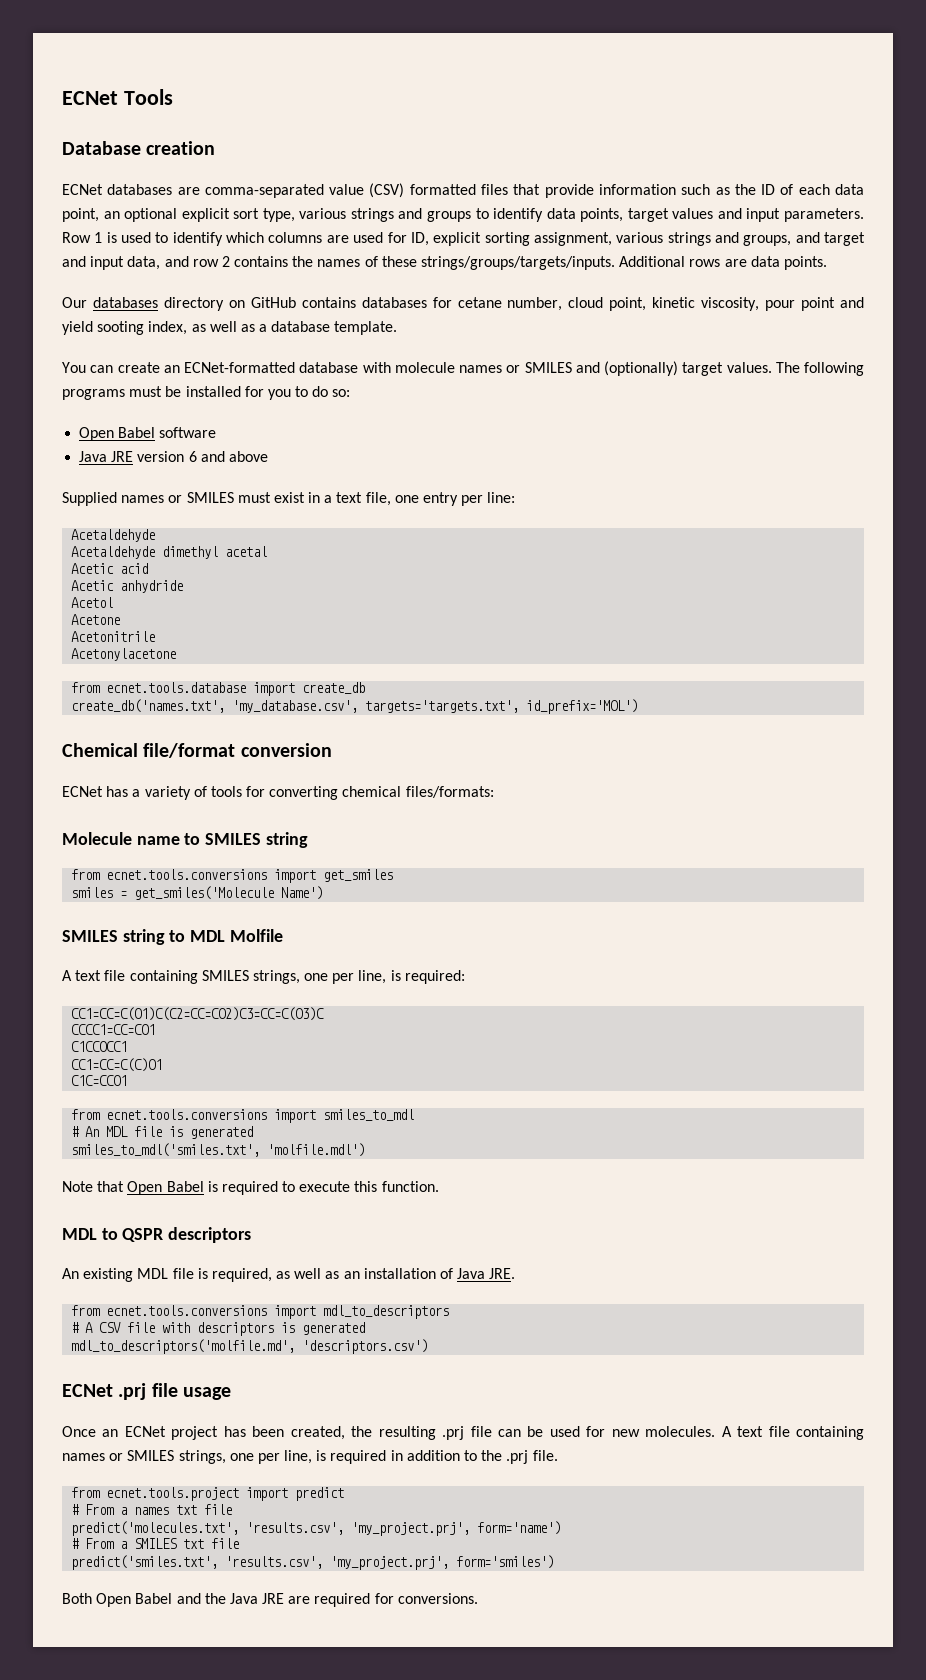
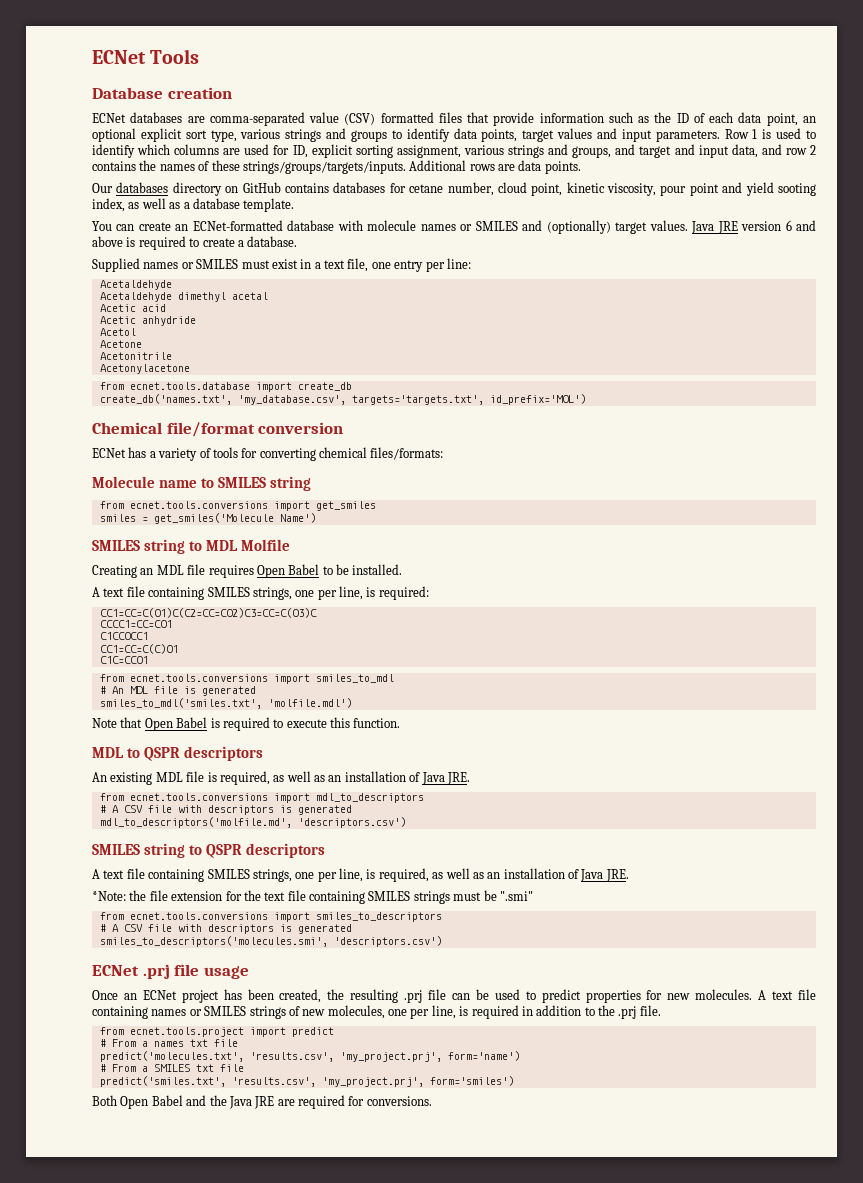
[775,362,864,376] [62,386,351,400] [79,427,217,441] The following programs must be installed for you to do so: // Open Babel software // -> (688, 225) none
(268, 456) none -> [126,236,298,250] is required to create a database.
(283, 935) none -> [92,564,403,578] // Creating an MDL file requires Open Babel to be installed.
(429, 1346) none -> [92,843,325,858] [92,868,629,882] [92,890,533,904] [99,912,442,922] [99,924,352,934] [99,936,442,947] // SMILES string to QSPR descriptors // A text file containing SMILES strings, one per line, is required, as well as an installation of Java JRE. // *Note: the file extension for the text file containing SMILES strings must be ".smi" // from ecnet.tools.conversions import smiles_to_descriptors // # A CSV file with descriptors is generated // smiles_to_descriptors('molecules.smi', 'descriptors.csv')
(580, 1431) none -> [525,989,641,1003] to predict properties
[178,1450,226,1464] strings, -> [249,1005,385,1019] strings of new molecules,

